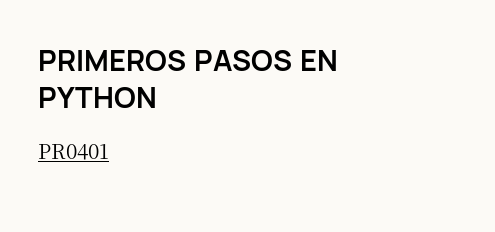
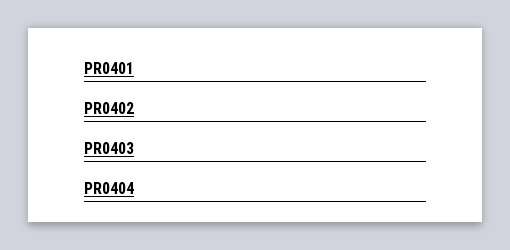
[38,50,338,71] [38,87,157,108] [38,144,109,160] PRIMEROS PASOS EN PYTHON // PR0401 -> [84,62,134,74] [84,102,134,114] [84,142,134,154] [84,182,134,194] PR0401 // PR0402 // PR0403 // PR0404

